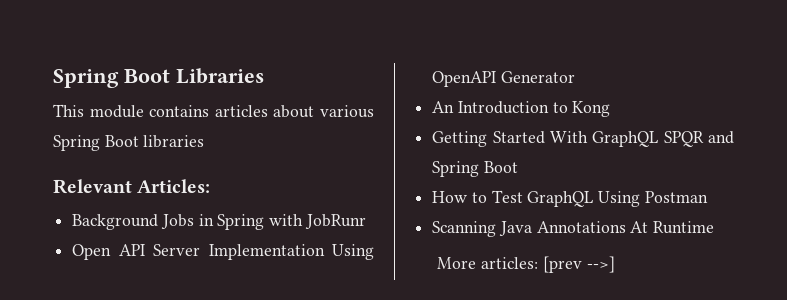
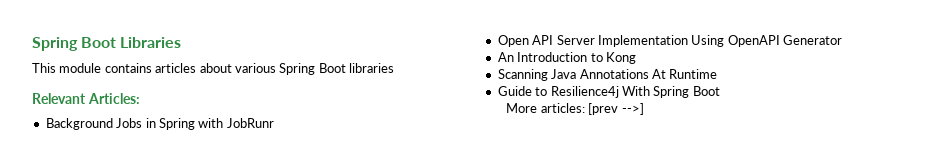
[432,131,734,147] [432,161,518,177] [432,190,708,207] // Getting Started With GraphQL SPQR and Spring Boot // How to Test GraphQL Using Postman -> (636, 58) none
(715, 227) none -> [497,86,720,98] // Guide to Resilience4j With Spring Boot

